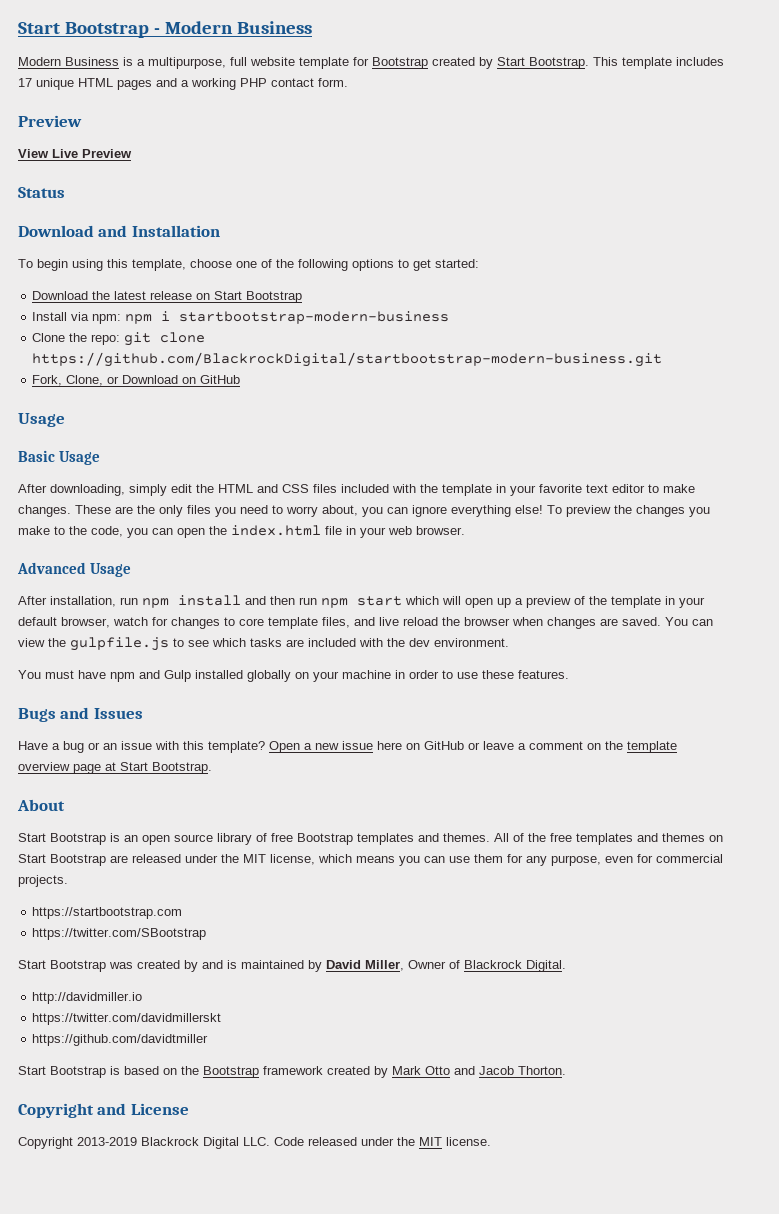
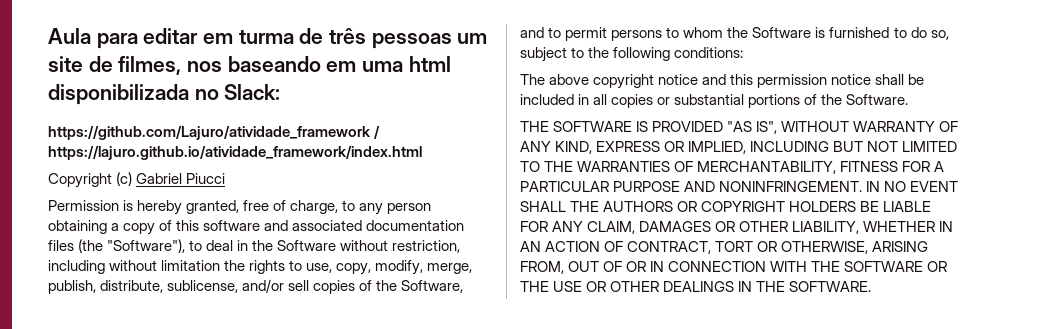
[18,21,312,38] [18,57,724,69] [18,78,348,90] [18,115,82,127] [18,149,132,158] [18,187,65,198] [18,225,220,237] [18,259,479,271] [32,291,303,303] [32,311,450,324] [32,332,206,346] [32,352,663,367] [32,375,241,386] [18,413,65,427] [18,450,101,465] [18,484,695,496] [18,505,710,517] [18,525,465,538] [17,562,132,577] [18,595,705,608] [18,617,713,629] [18,637,509,651] [18,670,569,682] [18,707,143,722] [18,741,677,753] [18,762,212,774] [17,799,65,811] [18,833,723,845] [18,854,723,866] [18,875,68,887] [32,907,183,919] [32,928,207,940] [18,960,566,972] [32,992,143,1004] [32,1013,222,1025] [32,1034,209,1046] [18,1066,566,1078] [18,1103,189,1118] [18,1137,491,1149] Start Bootstrap - Modern Business // Modern Business is a multipurpose, full website template for Bootstrap created by Start Bootstrap. This template includes 17 unique HTML pages and a working PHP contact form. // Preview // View Live Preview // Status // Download and Installation // To begin using this template, choose one of the following options to get started: // Download the latest release on Start Bootstrap // Install via npm: npm i startbootstrap-modern-business // Clone the repo: git clone https://github.com/BlackrockDigital/startbootstrap-modern-business.git // Fork, Clone, or Download on GitHub // Usage // Basic Usage // After downloading, simply edit the HTML and CSS files included with the template in your favorite text editor to make changes. These are the only files you need to worry about, you can ignore everything else! To preview the changes you make to the code, you can open the index.html file in your web browser. // Advanced Usage // After installation, run npm install and then run npm start which will open up a preview of the template in your default browser, watch for changes to core template files, and live reload the browser when changes are saved. You can view the gulpfile.js to see which tasks are included with the dev environment. // You must have npm and Gulp installed globally on your machine in order to use these features. // Bugs and Issues // Have a bug or an issue with this template? Open a new issue here on GitHub or leave a comment on the template overview page at Start Bootstrap. // About // Start Bootstrap is an open source library of free Bootstrap templates and themes. All of the free templates and themes on Start Bootstrap are released under the MIT license, which means you can use them for any purpose, even for commercial projects. // https://startbootstrap.com // https://twitter.com/SBootstrap // Start Bootstrap was created by and is maintained by David Miller, Owner of Blackrock Digital. // http://davidmiller.io // https://twitter.com/davidmillerskt // https://github.com/davidtmiller // Start Bootstrap is based on the Bootstrap framework created by Mark Otto and Jacob Thorton. // Copyright and License // Copyright 2013-2019 Blackrock Digital LLC. Code released under the MIT license. -> [48,28,488,49] [48,56,451,75] [48,84,281,105] [48,125,381,140] [48,145,422,160] [48,172,226,188] [48,200,432,215] [48,220,465,235] [48,239,461,253] [48,260,473,275] [48,279,464,294] [520,27,949,41] [520,47,744,62] [520,74,925,89] [520,94,909,108] [520,121,959,134] [520,141,958,154] [520,161,945,174] [520,181,959,192] [520,201,932,212] [520,221,954,234] [520,241,929,254] [520,261,948,274] [520,281,872,292] Aula para editar em turma de três pessoas um site de filmes, nos baseando em uma html disponibilizada no Slack: // https://github.com/Lajuro/atividade_framework / https://lajuro.github.io/atividade_framework/index.html // Copyright (c) Gabriel Piucci // Permission is hereby granted, free of charge, to any person obtaining a copy of this software and associated documentation files (the "Software"), to deal in the Software without restriction, including without limitation the rights to use, copy, modify, merge, publish, distribute, sublicense, and/or sell copies of the Software, and to permit persons to whom the Software is furnished to do so, subject to the following conditions: // The above copyright notice and this permission notice shall be included in all copies or substantial portions of the Software. // THE SOFTWARE IS PROVIDED "AS IS", WITHOUT WARRANTY OF ANY KIND, EXPRESS OR IMPLIED, INCLUDING BUT NOT LIMITED TO THE WARRANTIES OF MERCHANTABILITY, FITNESS FOR A PARTICULAR PURPOSE AND NONINFRINGEMENT. IN NO EVENT SHALL THE AUTHORS OR COPYRIGHT HOLDERS BE LIABLE FOR ANY CLAIM, DAMAGES OR OTHER LIABILITY, WHETHER IN AN ACTION OF CONTRACT, TORT OR OTHERWISE, ARISING FROM, OUT OF OR IN CONNECTION WITH THE SOFTWARE OR THE USE OR OTHER DEALINGS IN THE SOFTWARE.

